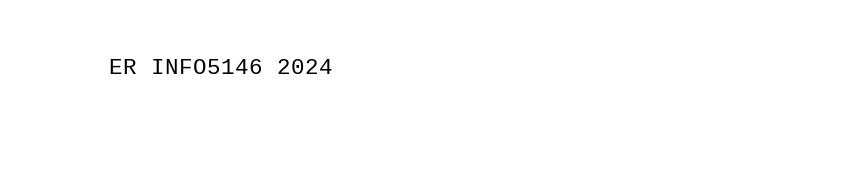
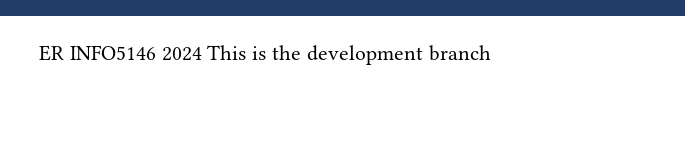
(333, 66) none -> [207,45,491,65] This is the development branch

